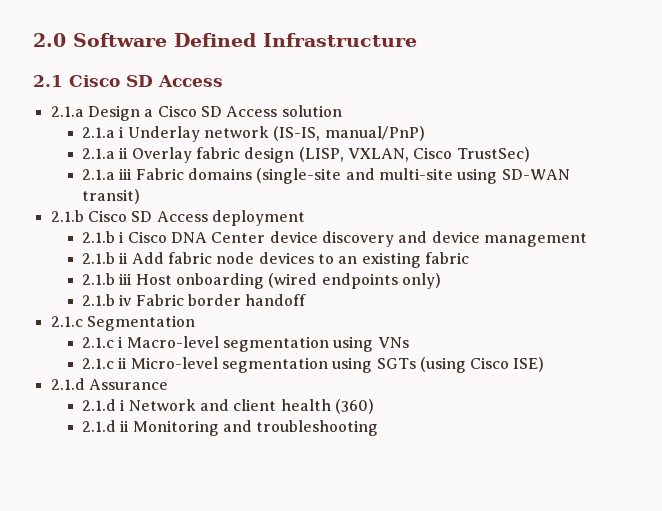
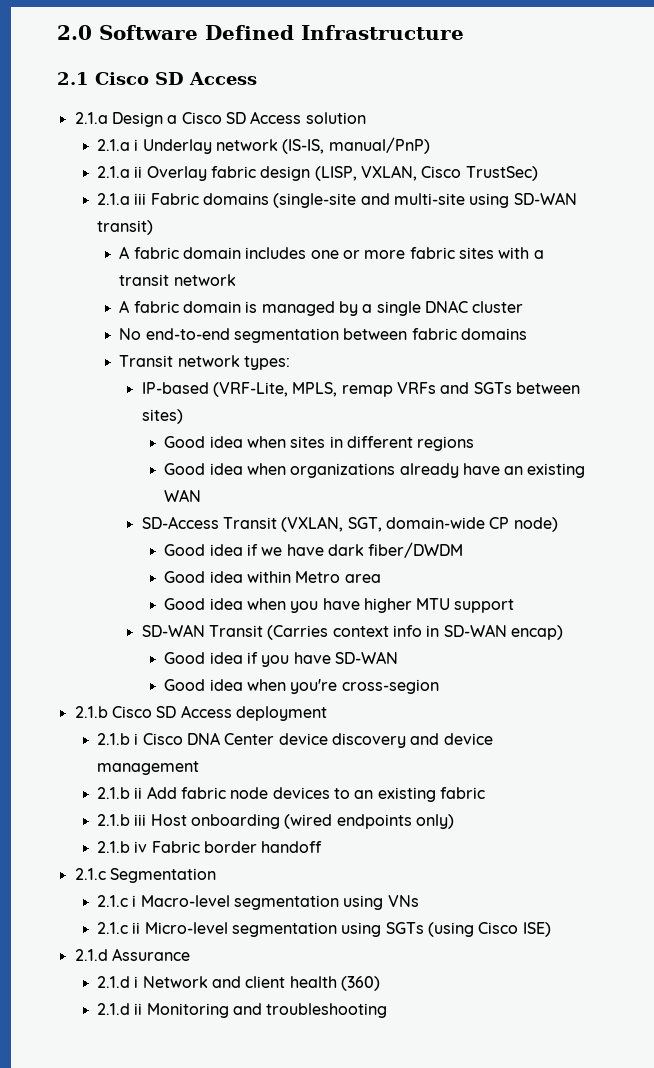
(140, 196) none -> [119,246,544,259] [119,274,236,286] [119,300,524,316] [119,328,528,343] [119,355,291,370] [141,382,581,397] [141,409,183,424] [164,436,475,451] [164,463,586,478] [164,489,202,502] [141,516,558,532] [164,542,464,558] [164,571,381,583] [164,598,515,613] [141,624,564,640] [164,651,398,667] [164,679,439,694] // A fabric domain includes one or more fabric sites with a transit network // A fabric domain is managed by a single DNAC cluster // No end-to-end segmentation between fabric domains // Transit network types: // IP-based (VRF-Lite, MPLS, remap VRFs and SGTs between sites) // Good idea when sites in different regions // Good idea when organizations already have an existing WAN // SD-Access Transit (VXLAN, SGT, domain-wide CP node) // Good idea if we have dark fiber/DWDM // Good idea within Metro area // Good idea when you have higher MTU support // SD-WAN Transit (Carries context info in SD-WAN encap) // Good idea if you have SD-WAN // Good idea when you're cross-segion

